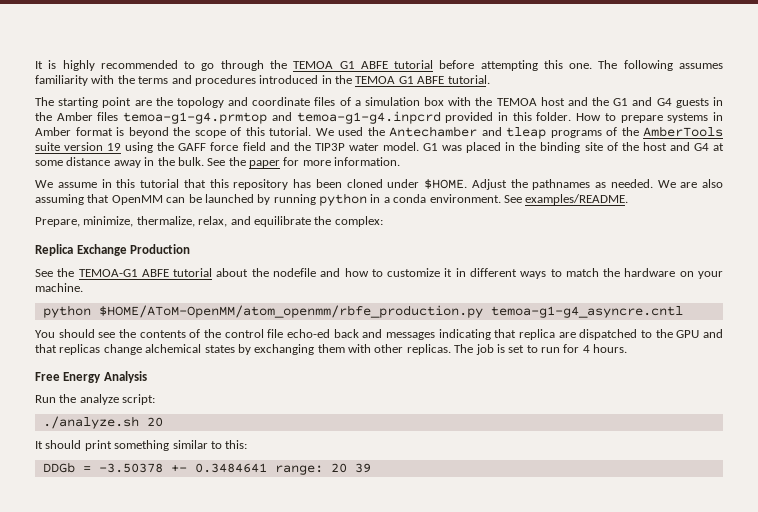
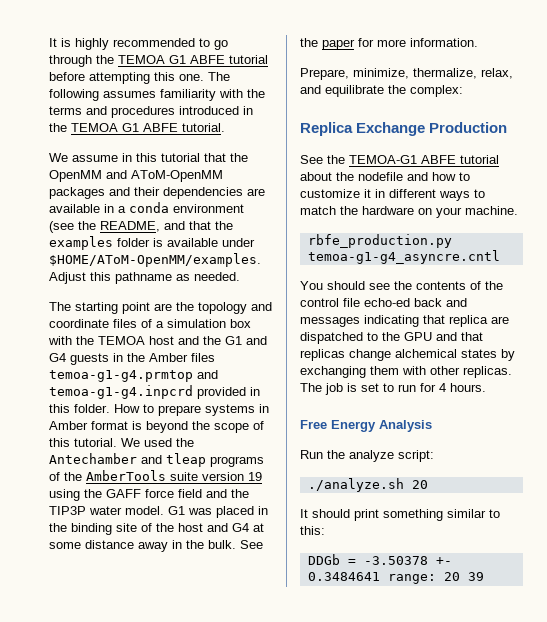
(490, 79) none -> [49,153,248,162] [49,170,223,182] [49,187,265,199] [49,202,244,213] [49,221,233,233] [49,236,255,250] [49,253,261,267] [49,272,240,284] // We assume in this tutorial that the OpenMM and AToM-OpenMM packages and their dependencies are available in a conda environment (see the README, and that the examples folder is available under $HOME/AToM-OpenMM/examples. Adjust this pathname as needed.
[35,179,723,190] [35,193,629,206] // We assume in this tutorial that this repository has been cloned under $HOME. Adjust the pathnames as needed. We are also assuming that OpenMM can be launched by running python in a conda environment. See examples/README. -> (478, 42) none
[42,305,483,318] python $HOME/AToM-OpenMM/atom_openmm/rbfe_production.py -> [307,234,452,248] rbfe_production.py

